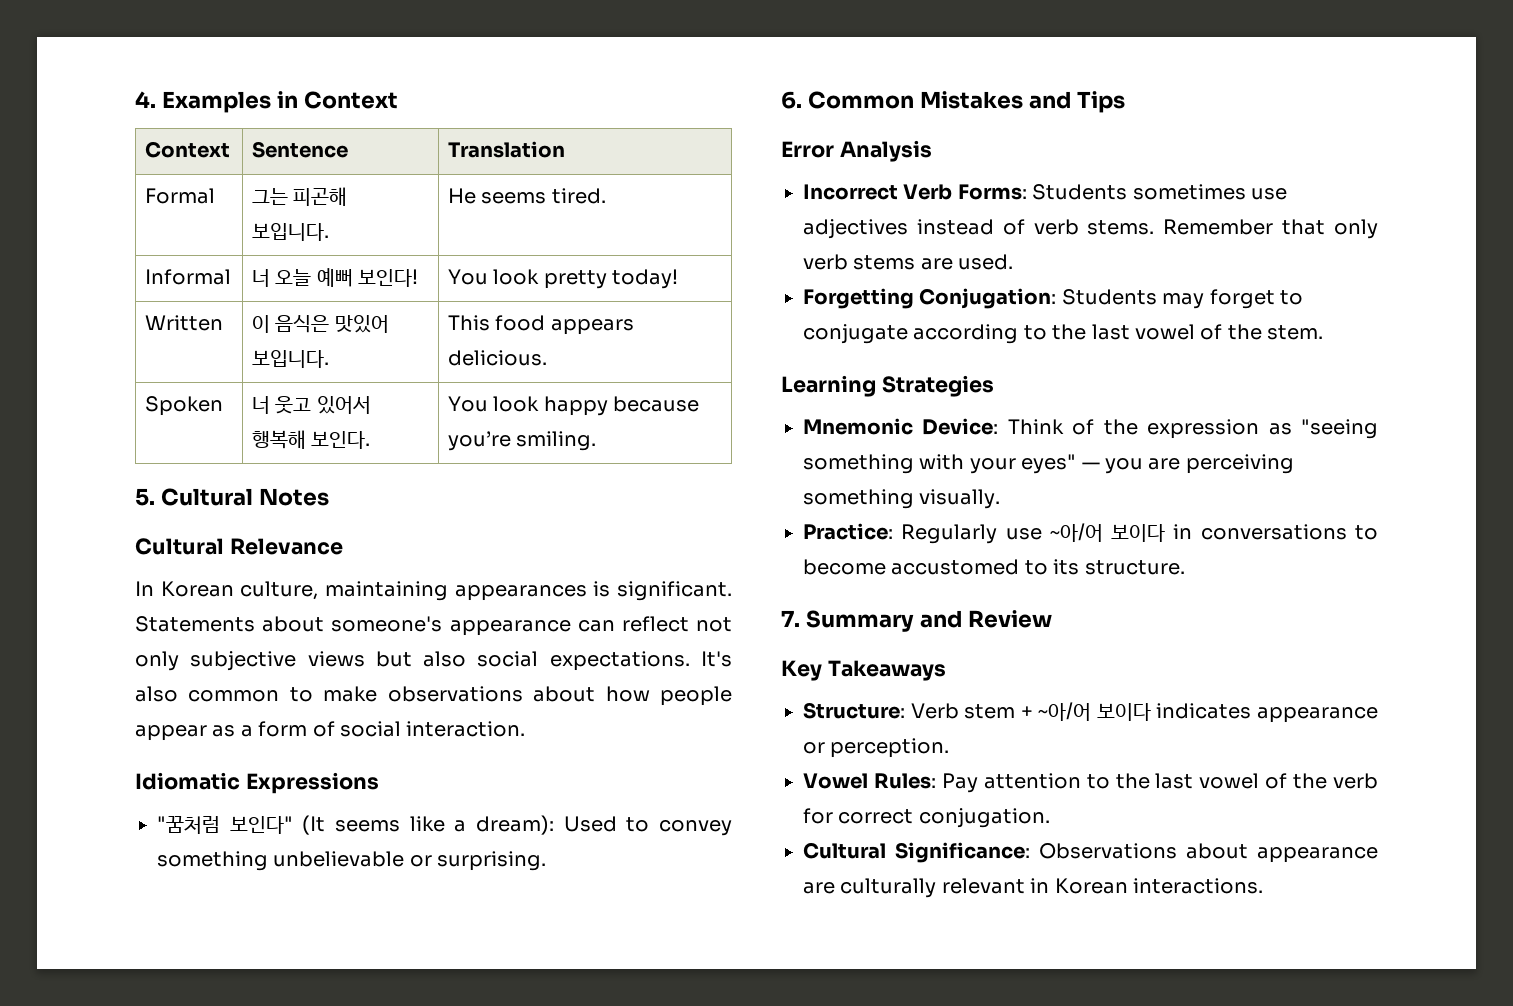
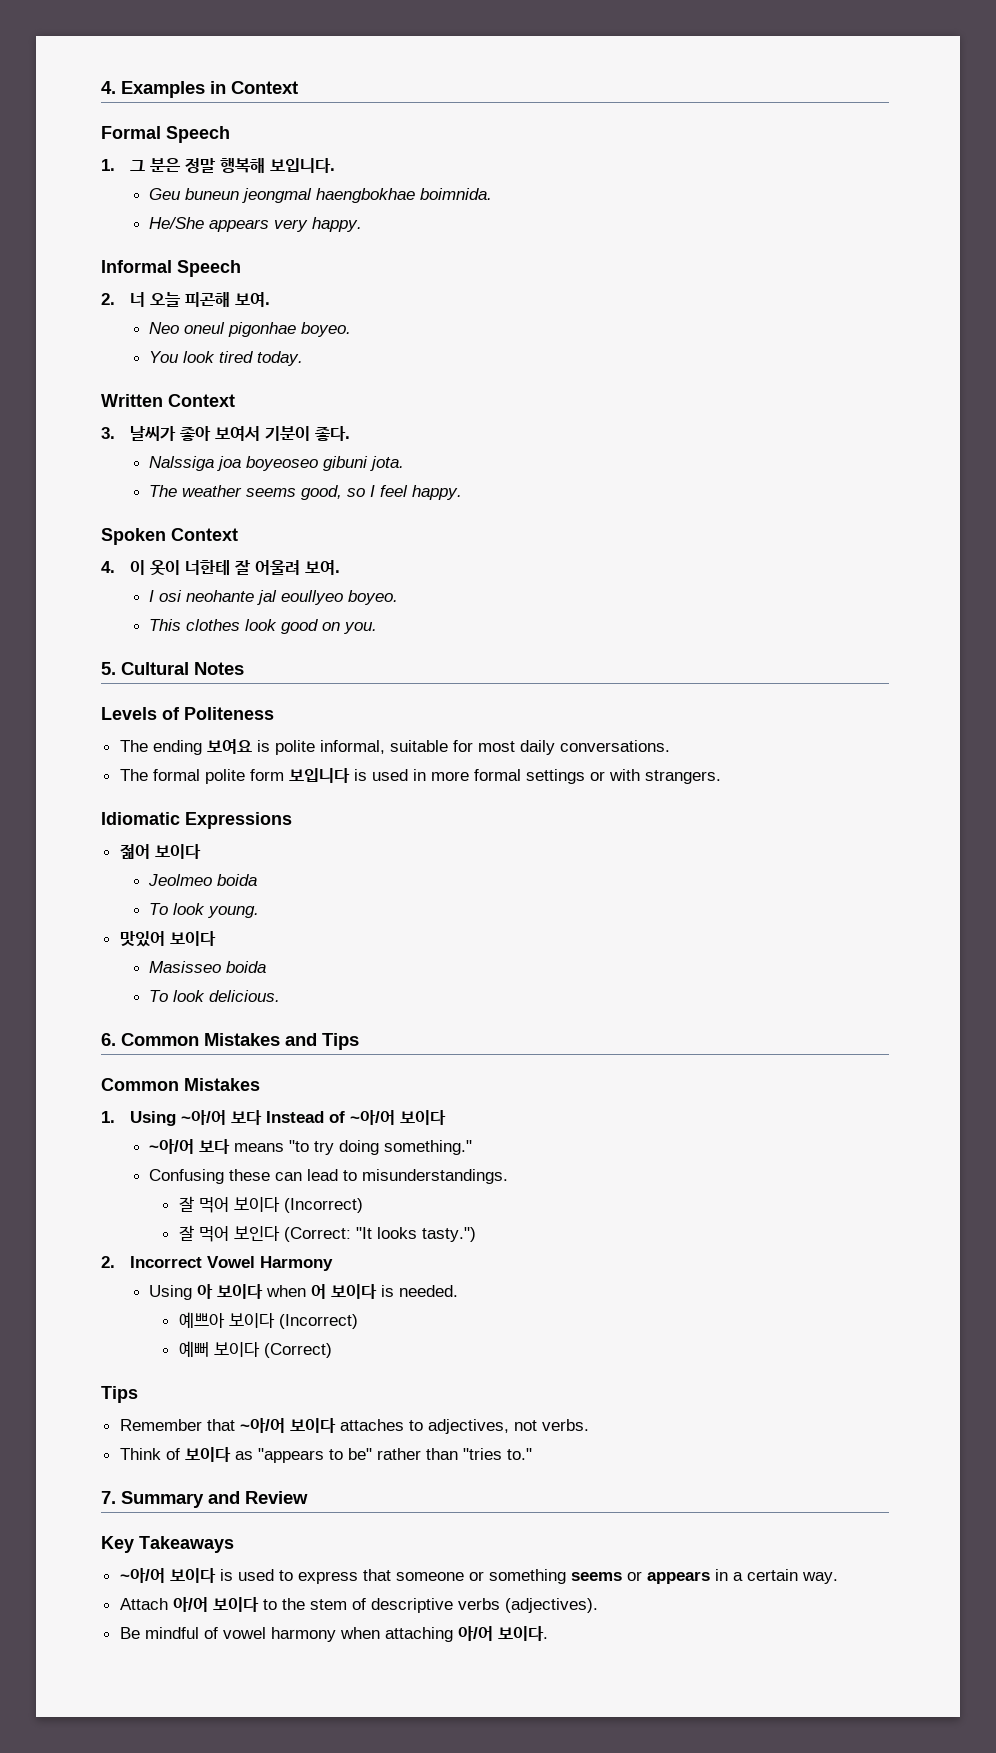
[145,141,231,158] [252,141,349,158] [448,141,566,158] [145,188,216,204] [252,187,348,206] [252,223,330,241] [448,188,606,204] [145,269,232,285] [252,268,419,287] [448,269,679,289] [145,315,224,331] [252,315,389,333] [252,350,330,368] [448,315,634,335] [448,350,548,366] [145,396,224,416] [252,396,371,414] [252,430,371,449] [448,396,700,416] [448,431,597,451] [135,488,329,506] [135,538,343,555] [135,581,732,601] [135,616,733,636] [135,651,732,671] [135,686,732,706] [135,721,526,741] [135,772,379,794] [157,815,733,836] [157,851,547,871] // Context | Sentence | Translation // Formal | 그는 피곤해 보입니다. | He seems tired. // Informal | 너 오늘 예뻐 보인다! | You look pretty today! // Written | 이 음식은 맛있어 보입니다. | This food appears delicious. // Spoken | 너 웃고 있어서 행복해 보인다. | You look happy because you’re smiling. // 5. Cultural Notes // Cultural Relevance // In Korean culture, maintaining appearances is significant. Statements about someone's appearance can reflect not only subjective views but also social expectations. It's also common to make observations about how people appear as a form of social interaction. // Idiomatic Expressions // "꿈처럼 보인다" (It seems like a dream): Used to convey something unbelievable or surprising. -> [101,126,230,143] [101,158,336,173] [149,188,493,203] [149,217,363,232] [101,260,241,277] [101,292,271,307] [149,322,352,337] [149,351,304,366] [101,394,235,407] [101,426,351,441] [149,456,405,471] [149,485,463,500] [101,528,238,545] [101,560,341,575] [149,590,399,605] [149,619,378,634] [101,662,244,675] [101,707,274,720] [119,739,670,755] [119,768,721,784] [101,812,292,829] [119,844,201,859] [148,874,258,886] [149,903,260,918] [119,931,216,947] [149,961,267,973] [149,990,281,1002] // Formal Speech // 1. 그 분은 정말 행복해 보입니다. // Geu buneun jeongmal haengbokhae boimnida. // He/She appears very happy. // Informal Speech // 2. 너 오늘 피곤해 보여. // Neo oneul pigonhae boyeo. // You look tired today. // Written Context // 3. 날씨가 좋아 보여서 기분이 좋다. // Nalssiga joa boyeoseo gibuni jota. // The weather seems good, so I feel happy. // Spoken Context // 4. 이 옷이 너한테 잘 어울려 보여. // I osi neohante jal eoullyeo boyeo. // This clothes look good on you. // 5. Cultural Notes // Levels of Politeness // The ending 보여요 is polite informal, suitable for most daily conversations. // The formal polite form 보입니다 is used in more formal settings or with strangers. // Idiomatic Expressions // 젊어 보이다 // Jeolmeo boida // To look young. // 맛있어 보이다 // Masisseo boida // To look delicious.
[781,140,932,162] [803,184,1287,200] [803,219,1378,239] [803,254,1014,270] [803,288,1303,309] [803,324,1324,344] [781,375,994,397] [803,418,1378,439] [803,454,1294,474] [803,489,1001,509] [803,523,1378,544] [803,559,1185,575] Error Analysis // Incorrect Verb Forms: Students sometimes use adjectives instead of verb stems. Remember that only verb stems are used. // Forgetting Conjugation: Students may forget to conjugate according to the last vowel of the stem. // Learning Strategies // Mnemonic Device: Think of the expression as "seeing something with your eyes" — you are perceiving something visually. // Practice: Regularly use ~아/어 보이다 in conversations to become accustomed to its structure. -> [101,1078,260,1091] [101,1110,447,1126] [149,1139,473,1155] [149,1169,509,1184] [178,1196,363,1213] [178,1225,476,1242] [101,1256,334,1271] [149,1284,459,1300] [178,1312,358,1329] [178,1341,332,1358] [101,1386,138,1403] [119,1418,589,1434] [119,1447,532,1463] Common Mistakes // 1. Using ~아/어 보다 Instead of ~아/어 보이다 // ~아/어 보다 means "to try doing something." // Confusing these can lead to misunderstandings. // 잘 먹어 보이다 (Incorrect) // 잘 먹어 보인다 (Correct: "It looks tasty.") // 2. Incorrect Vowel Harmony // Using 아 보이다 when 어 보이다 is needed. // 예쁘아 보이다 (Incorrect) // 예뻐 보이다 (Correct) // Tips // Remember that ~아/어 보이다 attaches to adjectives, not verbs. // Think of 보이다 as "appears to be" rather than "tries to."
[803,702,1378,723] [803,738,950,758] [803,773,1378,793] [803,808,1050,828] [803,842,1378,863] [803,878,1263,898] Structure: Verb stem + ~아/어 보이다 indicates appearance or perception. // Vowel Rules: Pay attention to the last vowel of the verb for correct conjugation. // Cultural Significance: Observations about appearance are culturally relevant in Korean interactions. -> [119,1568,838,1584] [119,1597,598,1613] [119,1626,548,1642] ~아/어 보이다 is used to express that someone or something seems or appears in a certain way. // Attach 아/어 보이다 to the stem of descriptive verbs (adjectives). // Be mindful of vowel harmony when attaching 아/어 보이다.

